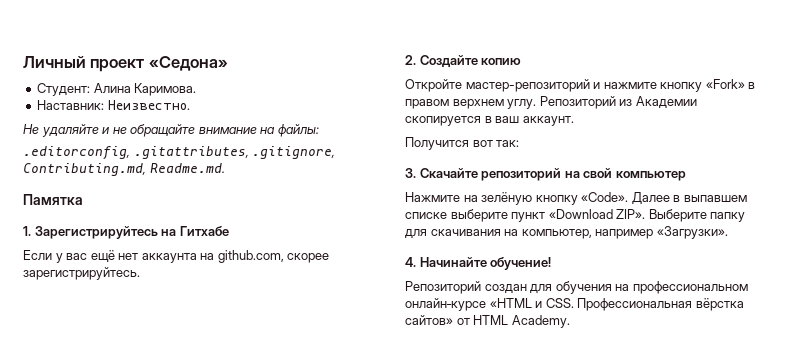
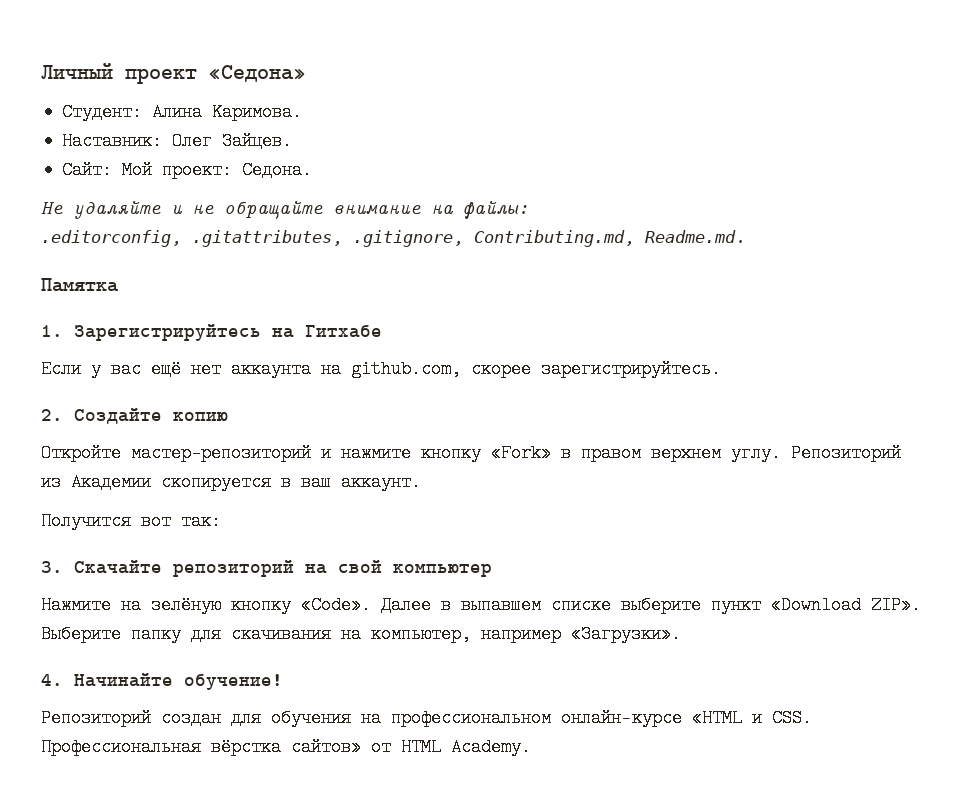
[107,100,190,110] Неизвестно. -> [172,132,293,150] [62,161,313,179] Олег Зайцев. // Сайт: Мой проект: Седона.

